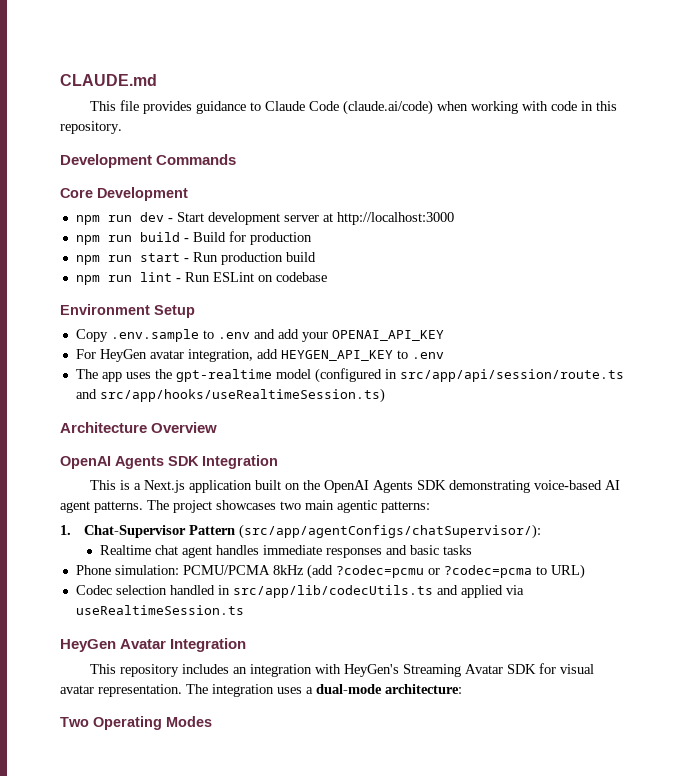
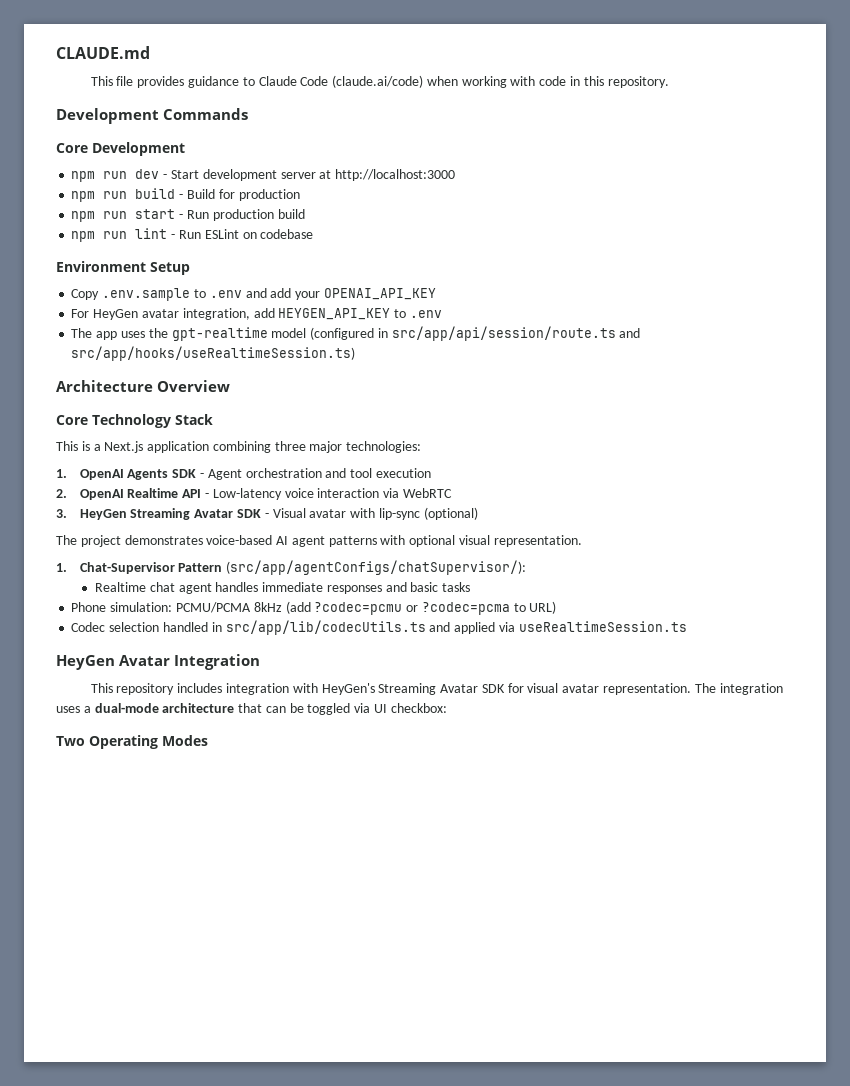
[60,455,278,469] OpenAI Agents SDK Integration -> [56,414,213,428] Core Technology Stack
[255,480,621,493] [60,500,430,513] built on the OpenAI Agents SDK demonstrating voice-based AI agent patterns. The project showcases two main agentic patterns: -> [212,441,422,453] [56,468,431,480] [56,488,452,500] [56,507,478,520] [56,535,582,547] combining three major technologies: // 1. OpenAI Agents SDK - Agent orchestration and tool execution // 2. OpenAI Realtime API - Low-latency voice interaction via WebRTC // 3. HeyGen Streaming Avatar SDK - Visual avatar with lip-sync (optional) // The project demonstrates voice-based AI agent patterns with optional visual representation.
[233,667,248,674] an -> (223, 688) none
[385,684,462,694] architecture: -> [162,703,447,715] architecture that can be toggled via UI checkbox:

